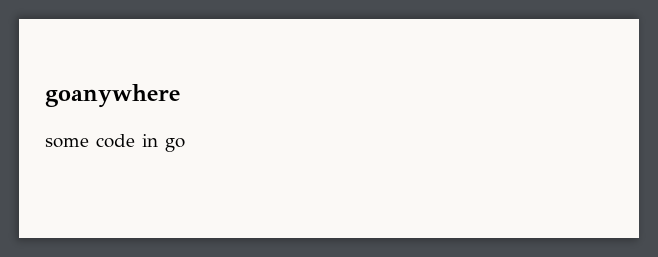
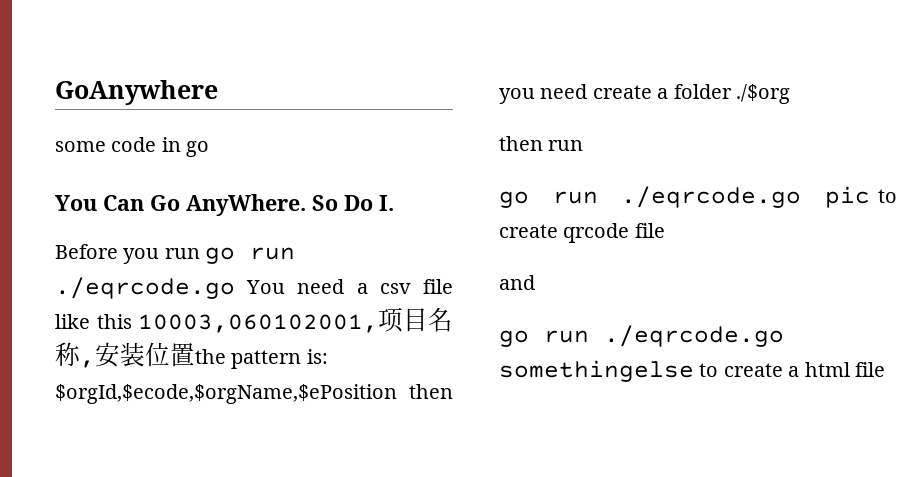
[45,84,180,108] goanywhere -> [55,80,218,105] GoAnywhere
(185, 145) none -> [55,194,394,216] [55,244,296,264] [55,277,453,299] [55,307,453,333] [55,342,328,369] [55,384,453,404] [499,84,790,104] [499,136,584,151] [499,186,897,208] [499,223,665,243] [499,275,535,290] [499,325,784,347] [499,360,885,382] // You Can Go AnyWhere. So Do I. // Before you run go run ./eqrcode.go You need a csv file like this 10003,060102001,项目名称,安装位置the pattern is: $orgId,$ecode,$orgName,$ePosition then you need create a folder ./$org // then run // go run ./eqrcode.go pic to create qrcode file // and // go run ./eqrcode.go somethingelse to create a html file

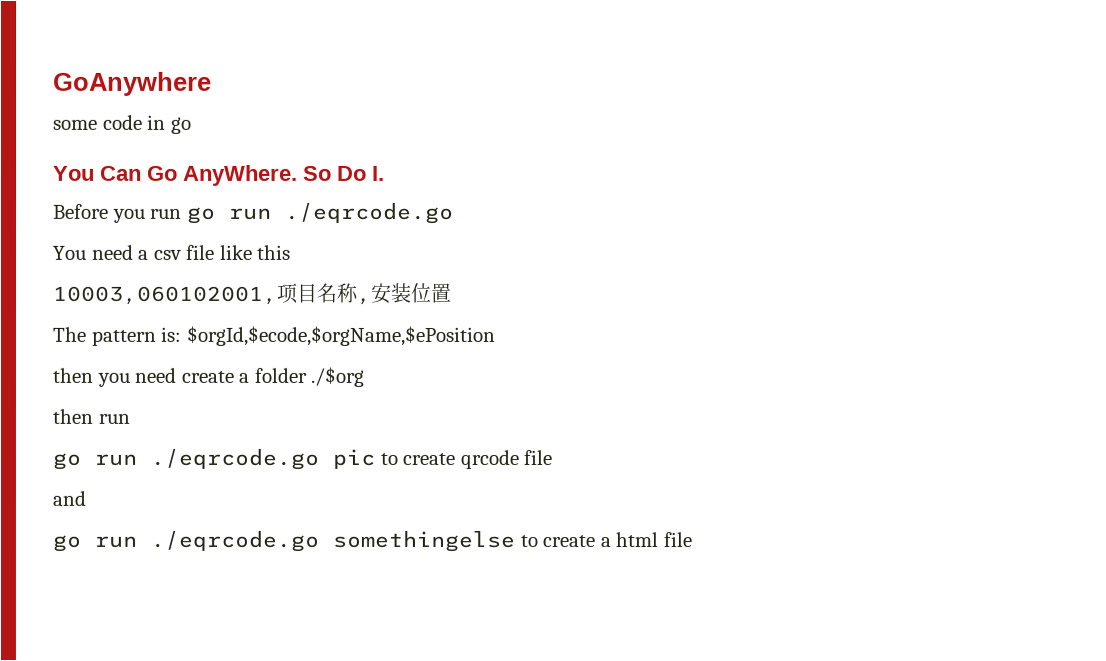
(235, 288) none -> (454, 213) //
(132, 321) none -> (292, 252) //
[195,349,226,364] the -> [52,326,87,342] // The
(397, 394) none -> (496, 335) //

